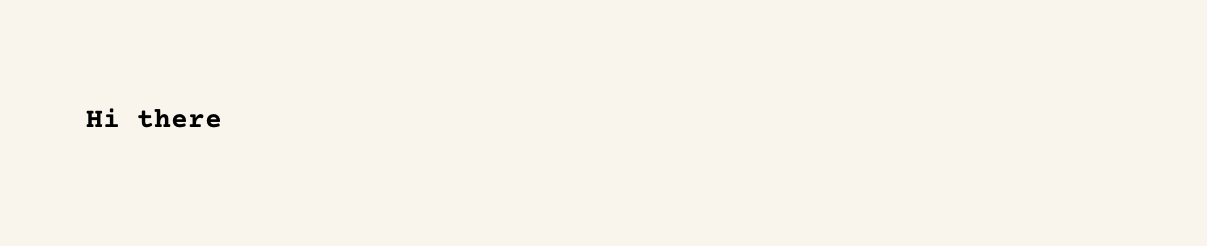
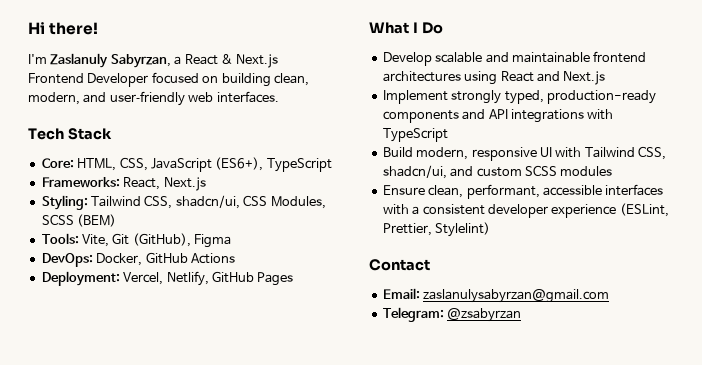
[137,109,222,128] there -> [49,22,99,35] [28,53,279,68] [28,72,309,87] [28,91,279,106] [28,128,112,140] [41,157,332,172] [41,177,206,191] [41,195,326,210] [41,214,117,227] [41,233,232,248] [41,252,235,267] [41,271,294,286] [369,22,443,34] [382,51,647,66] [382,71,606,85] [382,90,656,104] [382,109,614,123] [382,128,448,142] [382,146,666,161] [382,165,613,179] [382,184,664,199] [382,203,669,218] [382,222,491,237] [369,259,430,271] [382,288,610,303] [382,307,522,322] there! // I'm Zaslanuly Sabyrzan, a React & Next.js Frontend Developer focused on building clean, modern, and user‑friendly web interfaces. // Tech Stack // Core: HTML, CSS, JavaScript (ES6+), TypeScript // Frameworks: React, Next.js // Styling: Tailwind CSS, shadcn/ui, CSS Modules, SCSS (BEM) // Tools: Vite, Git (GitHub), Figma // DevOps: Docker, GitHub Actions // Deployment: Vercel, Netlify, GitHub Pages // What I Do // Develop scalable and maintainable frontend architectures using React and Next.js // Implement strongly typed, production-ready components and API integrations with TypeScript // Build modern, responsive UI with Tailwind CSS, shadcn/ui, and custom SCSS modules // Ensure clean, performant, accessible interfaces with a consistent developer experience (ESLint, Prettier, Stylelint) // Contact // Email: zaslanulysabyrzan@gmail.com // Telegram: @zsabyrzan

